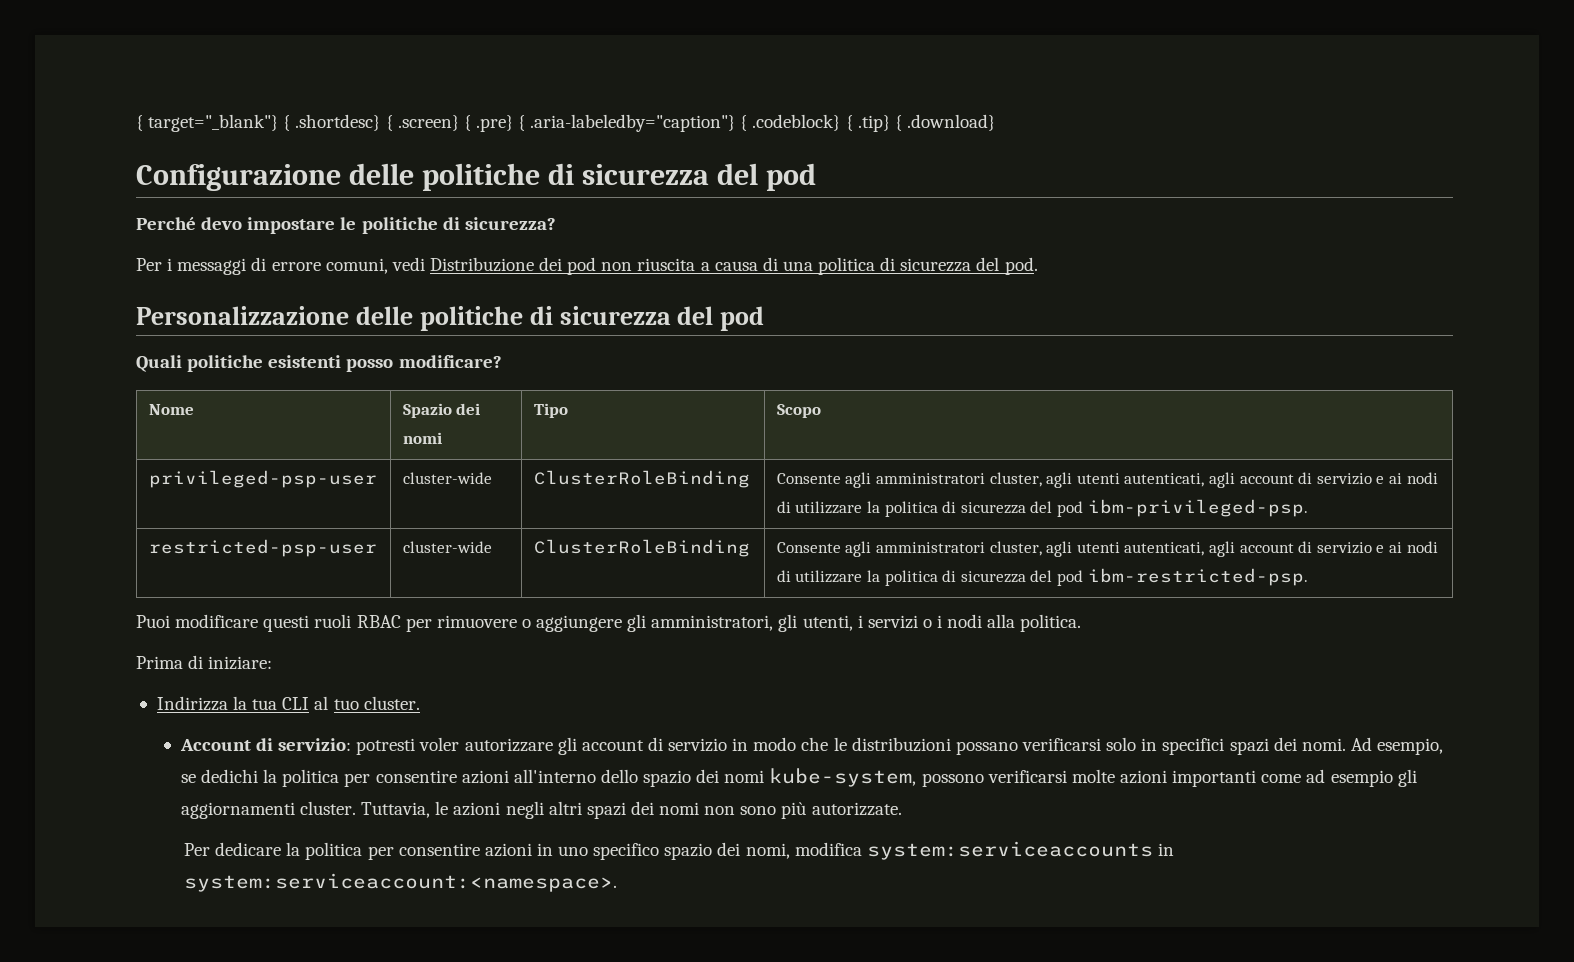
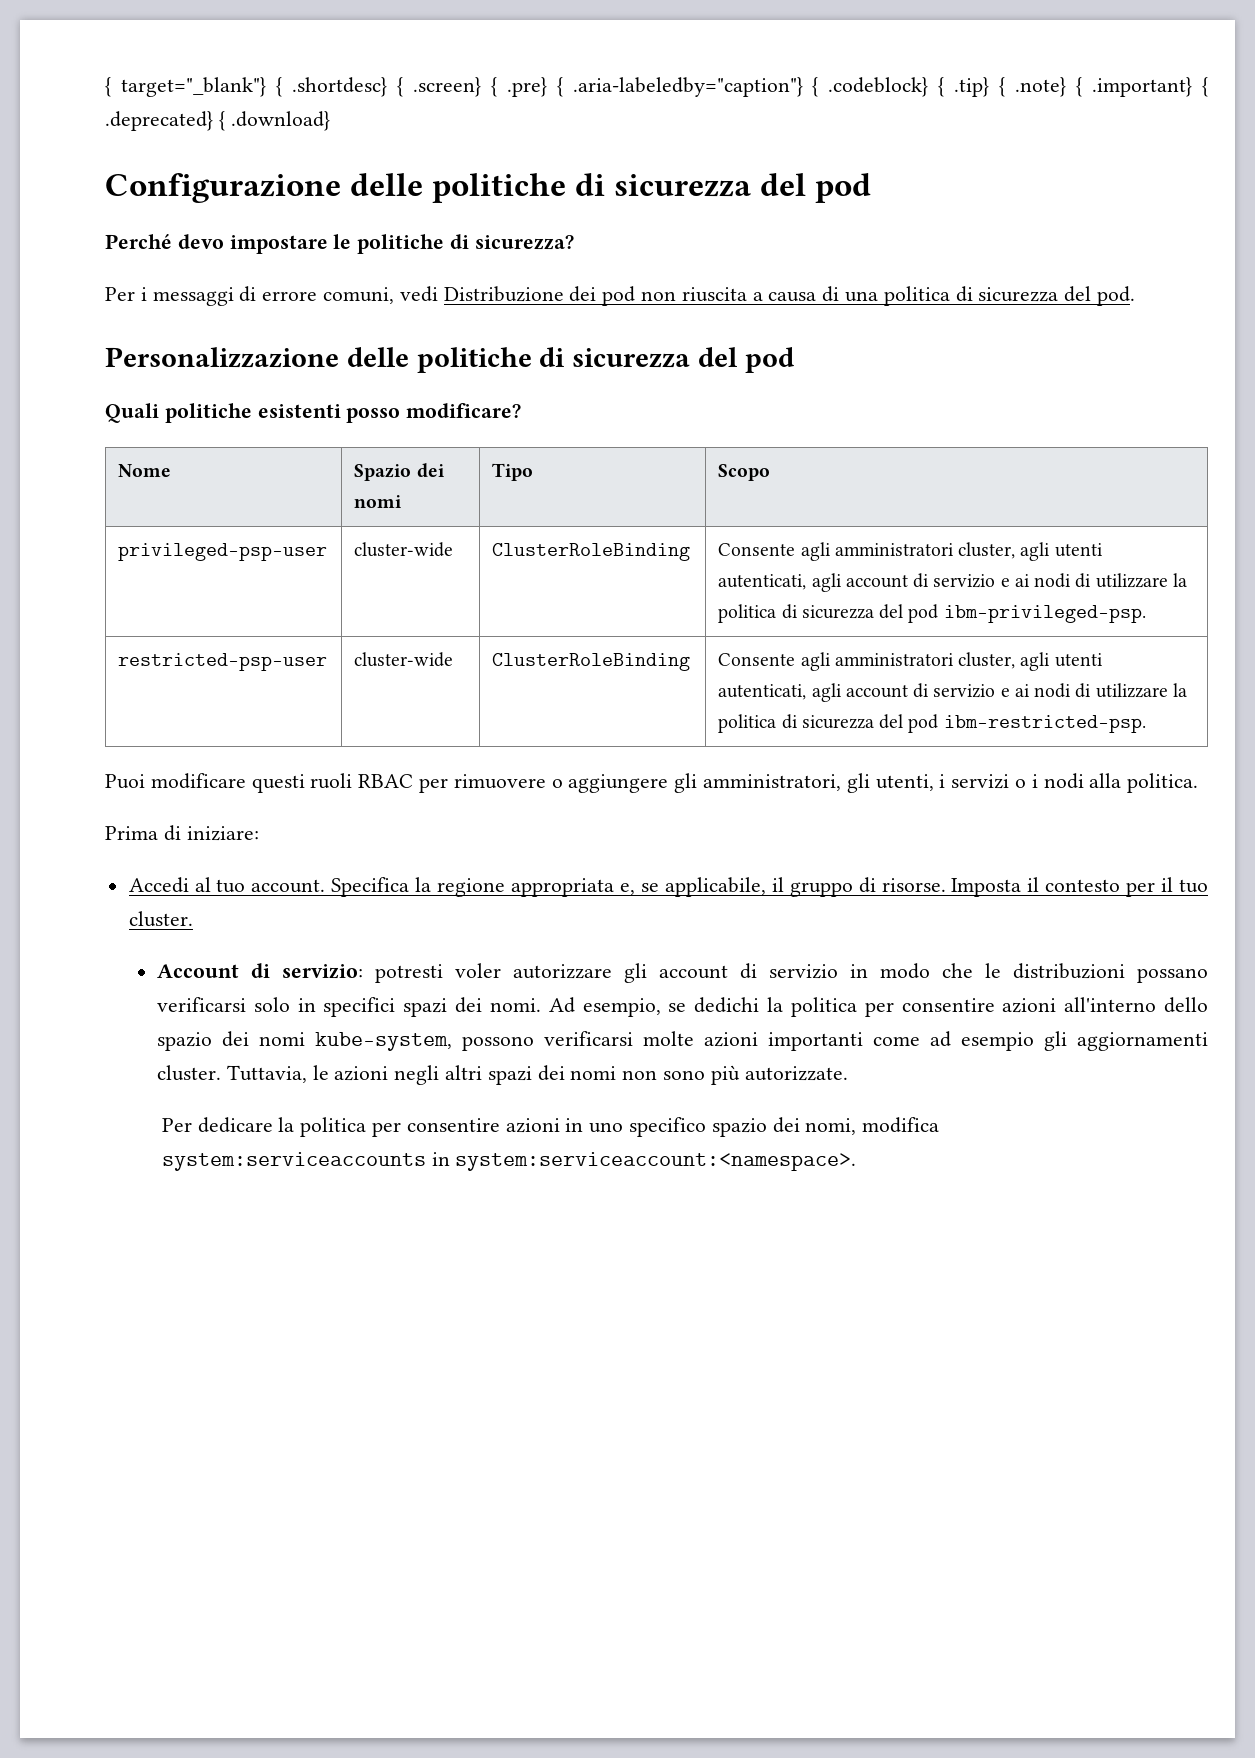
(902, 123) none -> [1015,77,1208,97] [105,111,225,131] .note} { .important} { .deprecated} {
[156,696,329,711] Indirizza la tua CLI al -> [128,877,1174,897] Accedi al tuo account. Specifica la regione appropriata e, se applicabile, il gruppo di risorse. Imposta il contesto per il

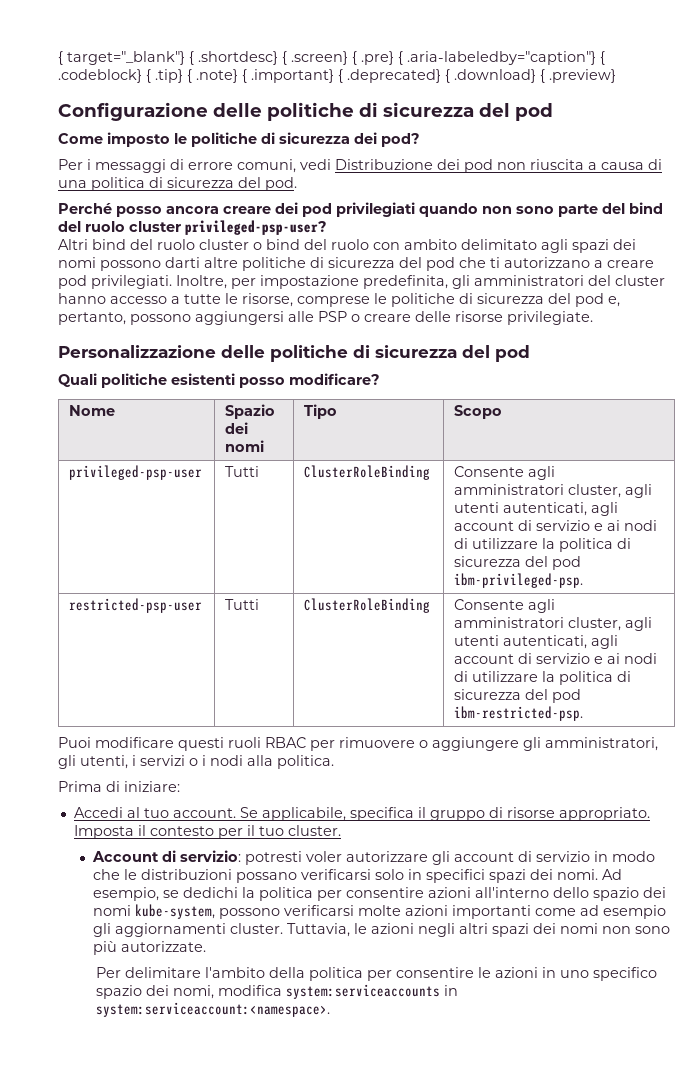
(330, 121) none -> [540,69,616,83] { .preview}
[105,234,574,254] Perché devo impostare le politiche di sicurezza? -> [58,132,420,147] Come imposto le politiche di sicurezza dei pod?
(1136, 296) none -> [58,202,663,217] [58,220,327,235] [58,239,636,253] [58,257,654,271] [58,275,665,289] [58,293,620,307] [58,311,593,325] // Perché posso ancora creare dei pod privilegiati quando non sono parte del bind del ruolo cluster privileged-psp-user? // Altri bind del ruolo cluster o bind del ruolo con ambito delimitato agli spazi dei nomi possono darti altre politiche di sicurezza del pod che ti autorizzano a creare pod privilegiati. Inoltre, per impostazione predefinita, gli amministratori del cluster hanno accesso a tutte le risorse, comprese le politiche di sicurezza del pod e, pertanto, possono aggiungersi alle PSP o creare delle risorse privilegiate.
[354,542,454,557] cluster-wide -> [225,466,260,477] Tutti
[354,652,454,667] cluster-wide -> [225,599,260,610] Tutti
[331,877,766,897] Specifica la regione appropriata e, se applicabile, -> [239,807,414,821] Se applicabile, specifica
[881,878,946,892] risorse. -> [506,807,650,821] risorse appropriato.
[197,1117,500,1137] dedicare la politica per consentire -> [124,967,491,981] delimitare l'ambito della politica per consentire le

